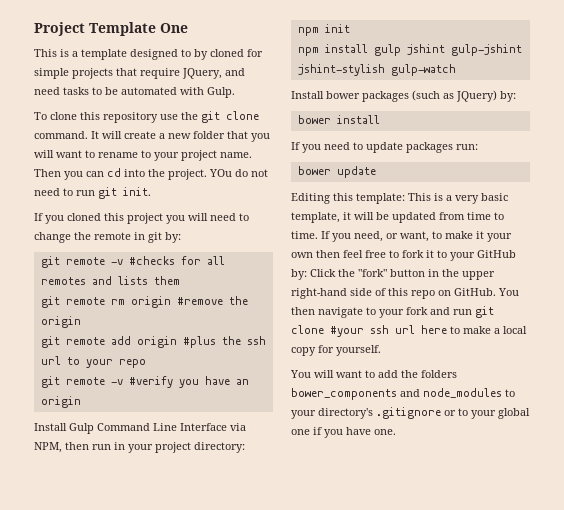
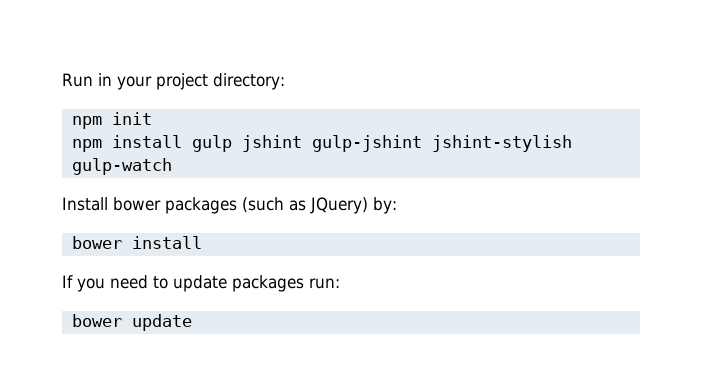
[34,22,188,36] [34,49,263,60] [34,68,245,79] [34,87,235,98] [34,111,259,123] [34,131,270,142] [34,150,252,161] [34,168,268,180] [34,187,151,199] [34,213,249,224] [34,232,181,243] [40,256,225,268] [40,276,180,285] [40,296,248,308] [40,316,81,328] [40,336,266,348] [40,356,146,368] [40,376,249,388] [40,396,81,408] [34,423,246,434] [34,442,111,453] Project Template One // This is a template designed to by cloned for simple projects that require JQuery, and need tasks to be automated with Gulp. // To clone this repository use the git clone command. It will create a new folder that you will want to rename to your project name. Then you can cd into the project. YOu do not need to run git init. // If you cloned this project you will need to change the remote in git by: // git remote -v #checks for all remotes and lists them // git remote rm origin #remove the origin // git remote add origin #plus the ssh url to your repo // git remote -v #verify you have an origin // Install Gulp Command Line Interface via NPM, then run -> [62,73,93,87] Run
[291,193,508,204] [291,212,504,223] [291,231,512,242] [291,250,516,261] [291,269,495,280] [291,288,519,299] [291,306,494,318] [291,325,527,337] [291,345,381,356] [290,370,457,378] [291,388,515,400] [291,407,530,419] [291,427,396,438] // Editing this template: This is a very basic template, it will be updated from time to time. If you need, or want, to make it your own then feel free to fork it to your GitHub by: Click the "fork" button in the upper right-hand side of this repo on GitHub. You then navigate to your fork and run git clone #your ssh url here to make a local copy for yourself. // You will want to add the folders bower_components and node_modules to your directory's .gitignore or to your global one if you have one. -> (192, 322) none

